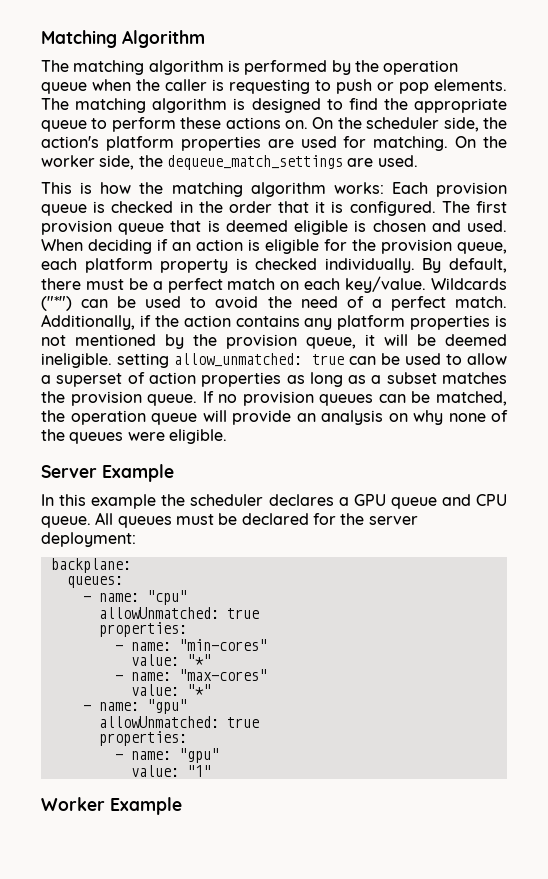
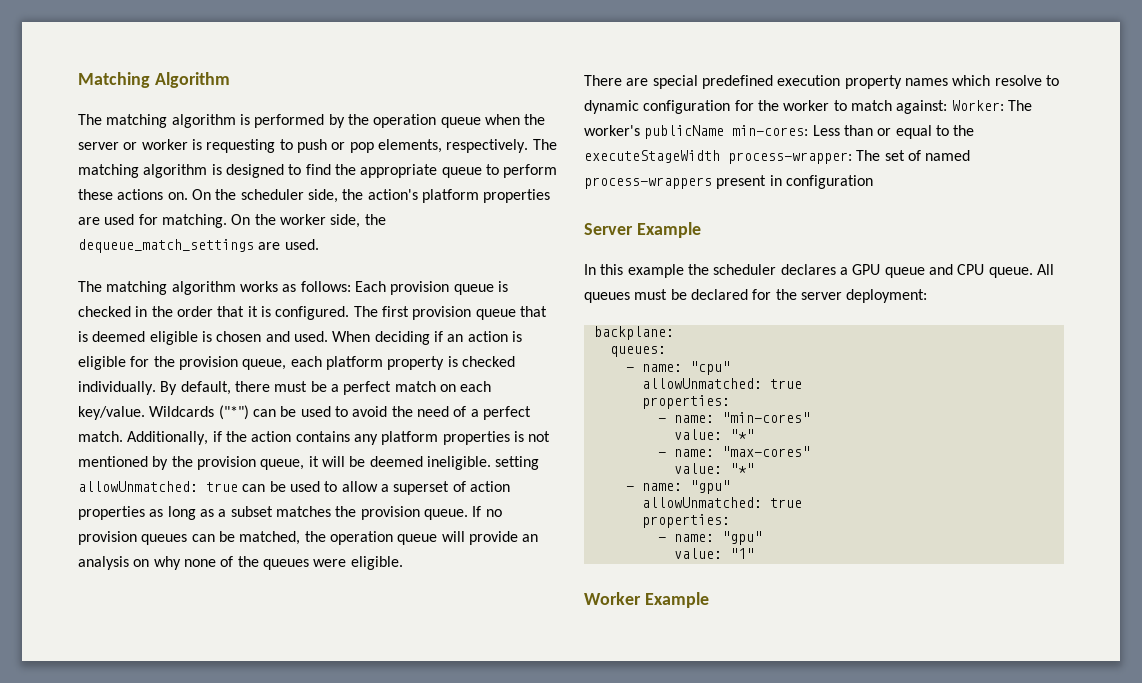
[165,79,207,91] caller -> [78,139,188,150] server or worker
[434,79,507,91] elements. -> [377,139,529,153] elements, respectively.
[41,182,384,197] This is how the matching algorithm works: -> [78,281,351,295] The matching algorithm works as follows:
[174,353,303,367] allow_unmatched: -> [78,481,198,492] allowUnmatched:
(227, 436) none -> [584,75,1059,89] [584,100,1032,114] [584,125,975,139] [584,150,971,164] [584,175,873,189] // There are special predefined execution property names which resolve to dynamic configuration for the worker to match against: Worker: The worker's publicName min-cores: Less than or equal to the executeStageWidth process-wrapper: The set of named process-wrappers present in configuration

